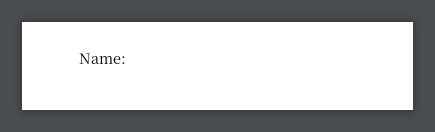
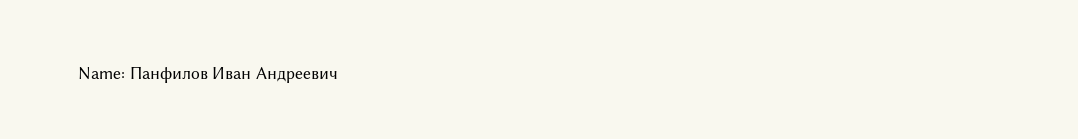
(126, 58) none -> [129,66,339,83] Панфилов Иван Андреевич

